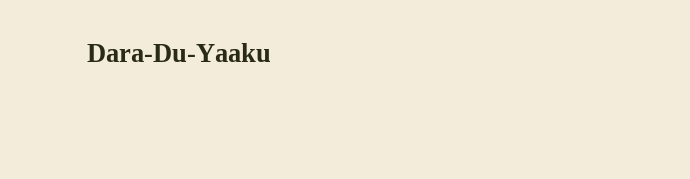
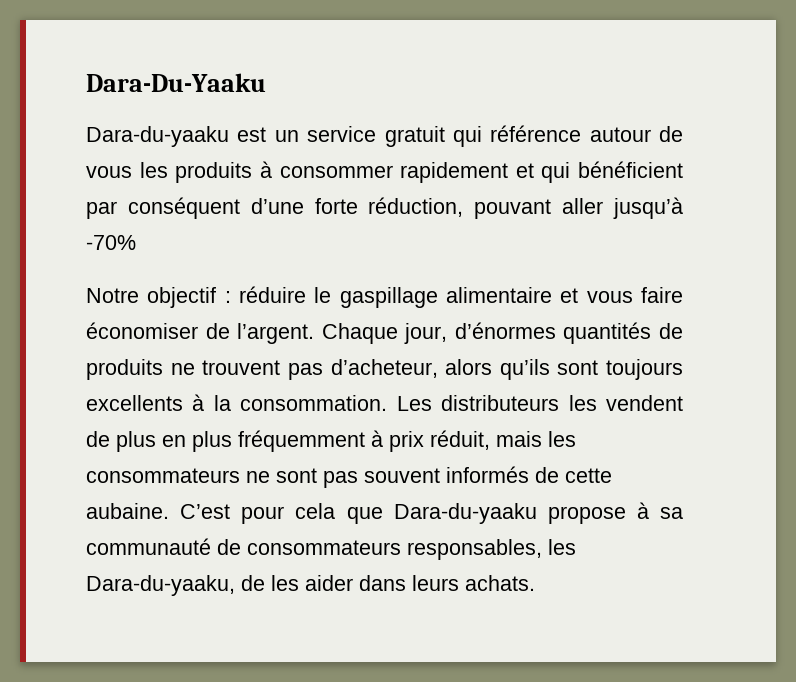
(271, 52) none -> [86,125,683,147] [86,161,683,183] [86,197,683,219] [86,235,136,250] [86,286,684,308] [86,322,683,344] [86,359,683,380] [86,394,683,411] [86,430,576,452] [86,466,612,488] [86,502,683,524] [86,538,576,560] [86,575,535,596] // Dara-du-yaaku est un service gratuit qui référence autour de vous les produits à consommer rapidement et qui bénéficient par conséquent d’une forte réduction, pouvant aller jusqu’à -70% // Notre objectif : réduire le gaspillage alimentaire et vous faire économiser de l’argent. Chaque jour, d’énormes quantités de produits ne trouvent pas d’acheteur, alors qu’ils sont toujours excellents à la consommation. Les distributeurs les vendent de plus en plus fréquemment à prix réduit, mais les consommateurs ne sont pas souvent informés de cette aubaine. C’est pour cela que Dara-du-yaaku propose à sa communauté de consommateurs responsables, les Dara-du-yaaku, de les aider dans leurs achats.

